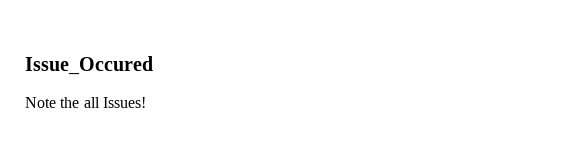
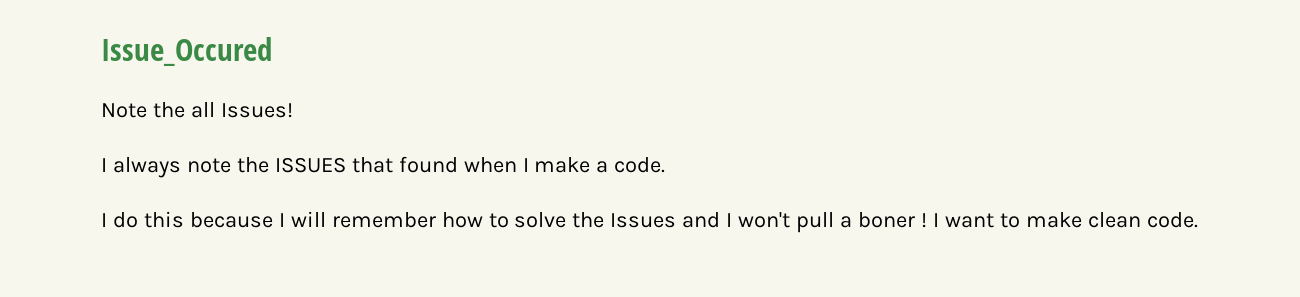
(146, 102) none -> [101,156,666,178] [101,211,1198,233] // I always note the ISSUES that found when I make a code. // I do this because I will remember how to solve the Issues and I won't pull a boner ! I want to make clean code.

